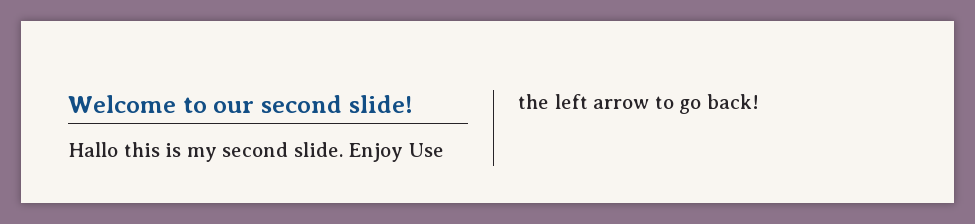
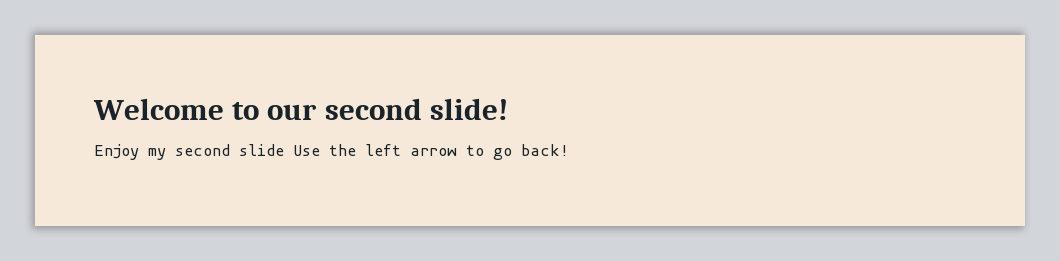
[68,142,404,162] Hallo this is my second slide. Enjoy -> [94,144,284,160] Enjoy my second slide

